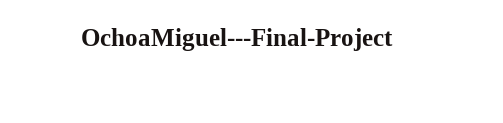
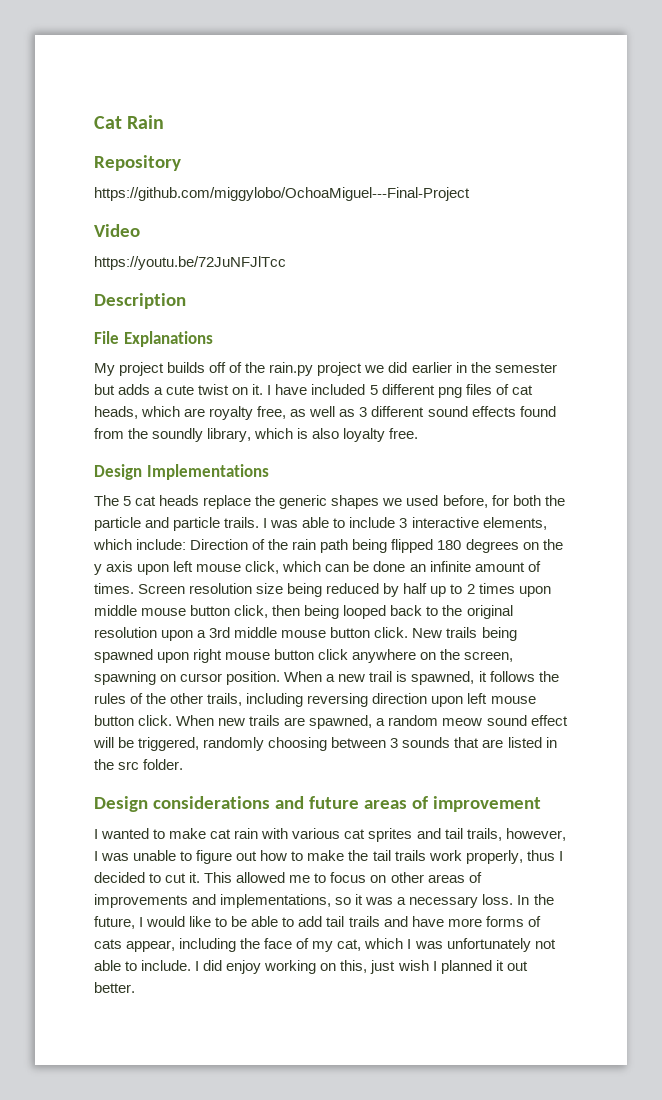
[81,28,393,51] OchoaMiguel---Final-Project -> [94,115,165,129] [94,155,181,171] [94,187,470,201] [94,224,140,237] [94,256,286,270] [94,293,186,309] [94,331,213,347] [94,362,557,376] [94,384,533,398] [94,406,556,420] [94,428,419,442] [94,464,269,480] [94,495,565,509] [94,517,547,531] [93,539,563,553] [94,561,541,575] [94,583,551,597] [94,605,513,619] [94,627,517,641] [94,649,514,663] [94,671,559,685] [94,693,536,707] [94,715,568,729] [93,737,557,751] [94,759,184,770] [94,796,541,812] [94,828,566,842] [94,850,563,864] [94,872,482,883] [94,894,554,908] [94,916,541,929] [94,938,556,952] [94,960,528,974] [94,982,135,993] Cat Rain // Repository // https://github.com/miggylobo/OchoaMiguel---Final-Project // Video // https://youtu.be/72JuNFJlTcc // Description // File Explanations // My project builds off of the rain.py project we did earlier in the semester but adds a cute twist on it. I have included 5 different png files of cat heads, which are royalty free, as well as 3 different sound effects found from the soundly library, which is also loyalty free. // Design Implementations // The 5 cat heads replace the generic shapes we used before, for both the particle and particle trails. I was able to include 3 interactive elements, which include: Direction of the rain path being flipped 180 degrees on the y axis upon left mouse click, which can be done an infinite amount of times. Screen resolution size being reduced by half up to 2 times upon middle mouse button click, then being looped back to the original resolution upon a 3rd middle mouse button click. New trails being spawned upon right mouse button click anywhere on the screen, spawning on cursor position. When a new trail is spawned, it follows the rules of the other trails, including reversing direction upon left mouse button click. When new trails are spawned, a random meow sound effect will be triggered, randomly choosing between 3 sounds that are listed in the src folder. // Design considerations and future areas of improvement // I wanted to make cat rain with various cat sprites and tail trails, however, I was unable to figure out how to make the tail trails work properly, thus I decided to cut it. This allowed me to focus on other areas of improvements and implementations, so it was a necessary loss. In the future, I would like to be able to add tail trails and have more forms of cats appear, including the face of my cat, which I was unfortunately not able to include. I did enjoy working on this, just wish I planned it out better.

